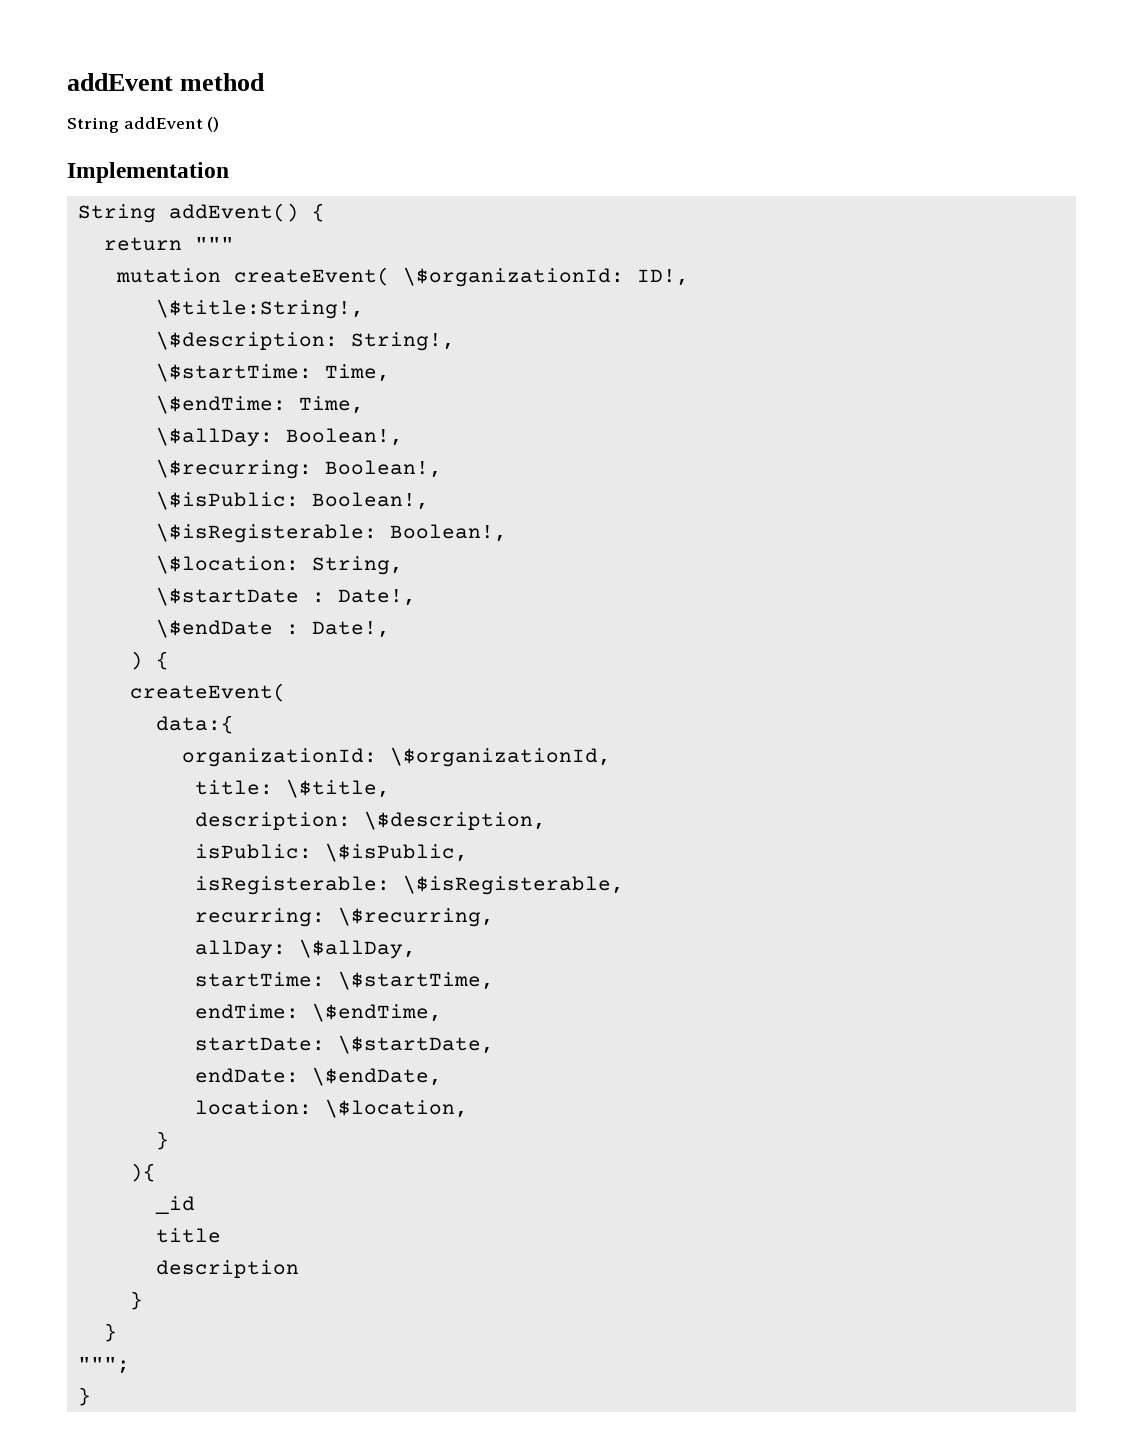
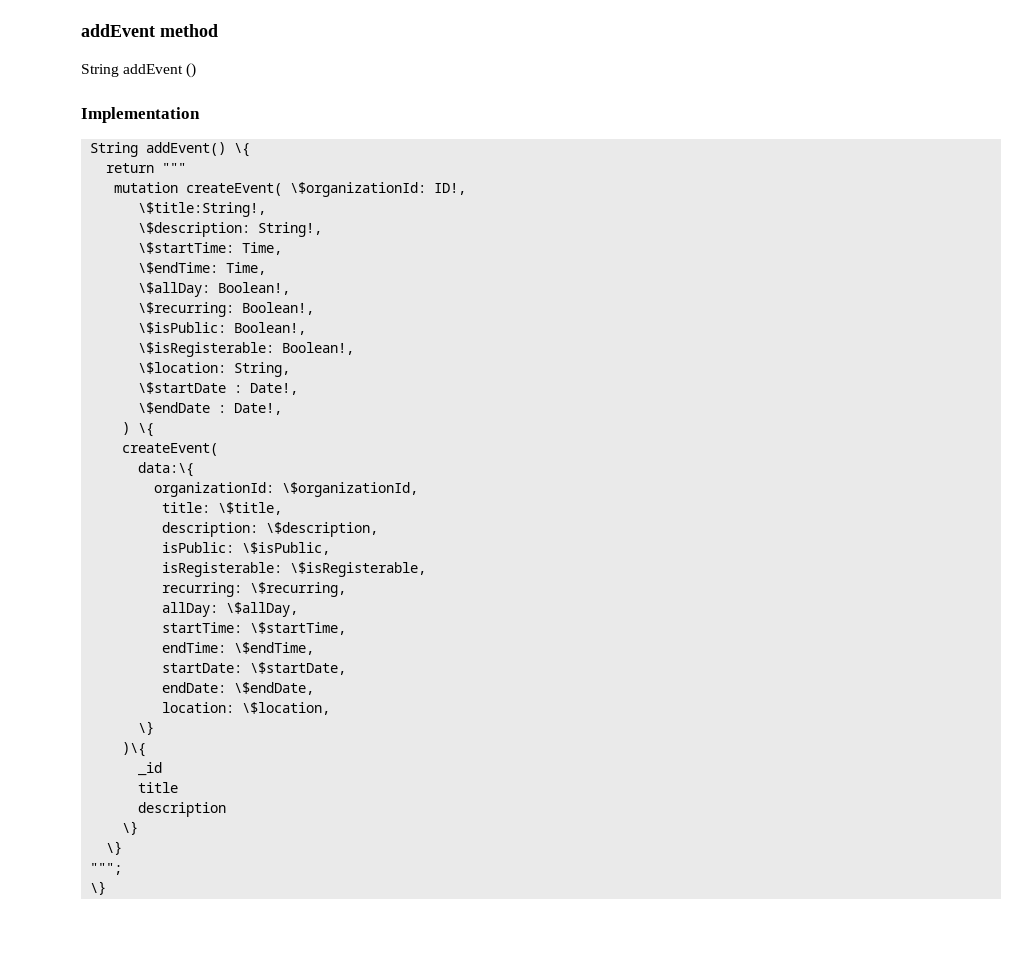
[311,203,325,222] { -> [234,143,251,157] \{
[155,651,169,670] { -> [138,423,155,437] \{
[155,715,234,734] data:{ -> [138,462,195,477] data:\{
[155,1131,169,1150] [129,1163,156,1182] } // ){ -> [138,721,155,735] [122,742,147,757] \} // )\{
[129,1291,143,1310] [103,1323,117,1342] } // } -> [122,821,139,835] [106,841,123,855] \} // \}
[77,1387,91,1406] } -> [90,881,107,895] \}

